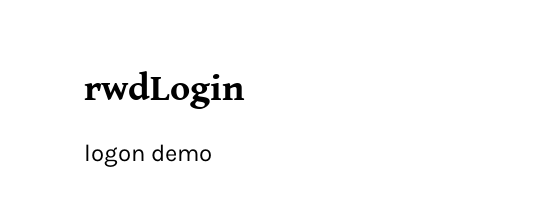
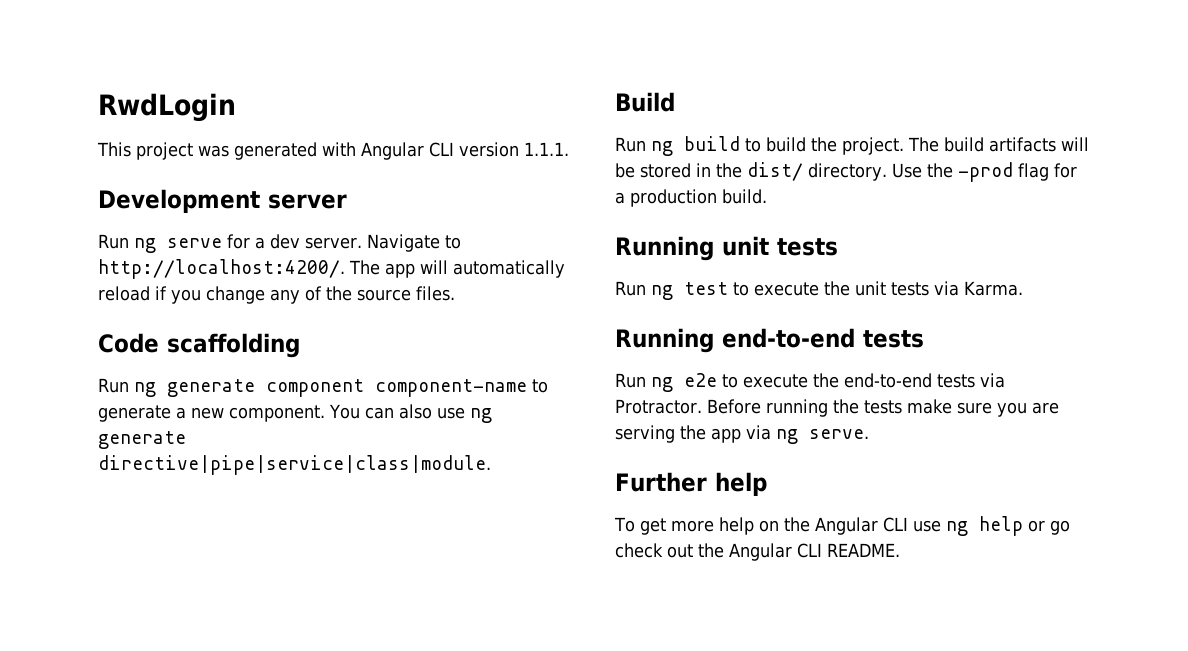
[84,71,245,109] [84,144,213,167] rwdLogin // logon demo -> [98,93,236,122] [97,142,569,160] [98,189,347,213] [98,234,461,253] [98,259,565,279] [98,286,455,304] [98,333,300,358] [98,378,548,397] [98,404,492,423] [98,431,186,449] [98,455,491,475] [615,92,675,112] [615,136,1089,156] [615,162,1077,182] [615,189,767,207] [615,236,838,261] [615,281,1023,300] [615,328,924,353] [615,373,1005,392] [615,399,1059,417] [615,425,869,444] [615,472,767,496] [614,516,1070,536] [615,543,900,561] RwdLogin // This project was generated with Angular CLI version 1.1.1. // Development server // Run ng serve for a dev server. Navigate to http://localhost:4200/. The app will automatically reload if you change any of the source files. // Code scaffolding // Run ng generate component component-name to generate a new component. You can also use ng generate directive|pipe|service|class|module. // Build // Run ng build to build the project. The build artifacts will be stored in the dist/ directory. Use the -prod flag for a production build. // Running unit tests // Run ng test to execute the unit tests via Karma. // Running end-to-end tests // Run ng e2e to execute the end-to-end tests via Protractor. Before running the tests make sure you are serving the app via ng serve. // Further help // To get more help on the Angular CLI use ng help or go check out the Angular CLI README.

